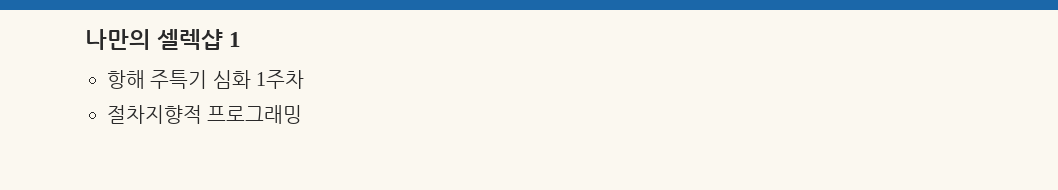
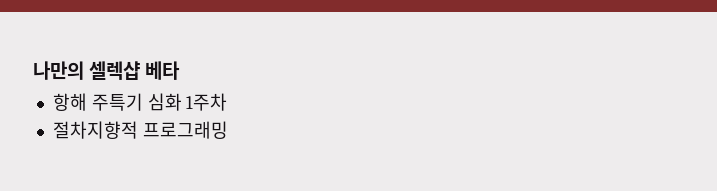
[229,32,242,47] 1 -> [145,61,181,80] 베타

